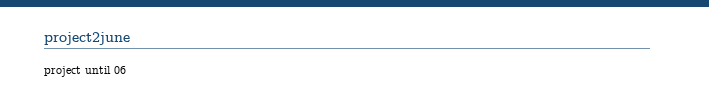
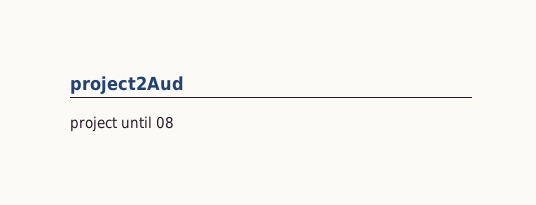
[44,32,130,45] project2june -> [70,76,184,94] project2Aud
[114,66,126,74] 06 -> [156,116,175,129] 08

